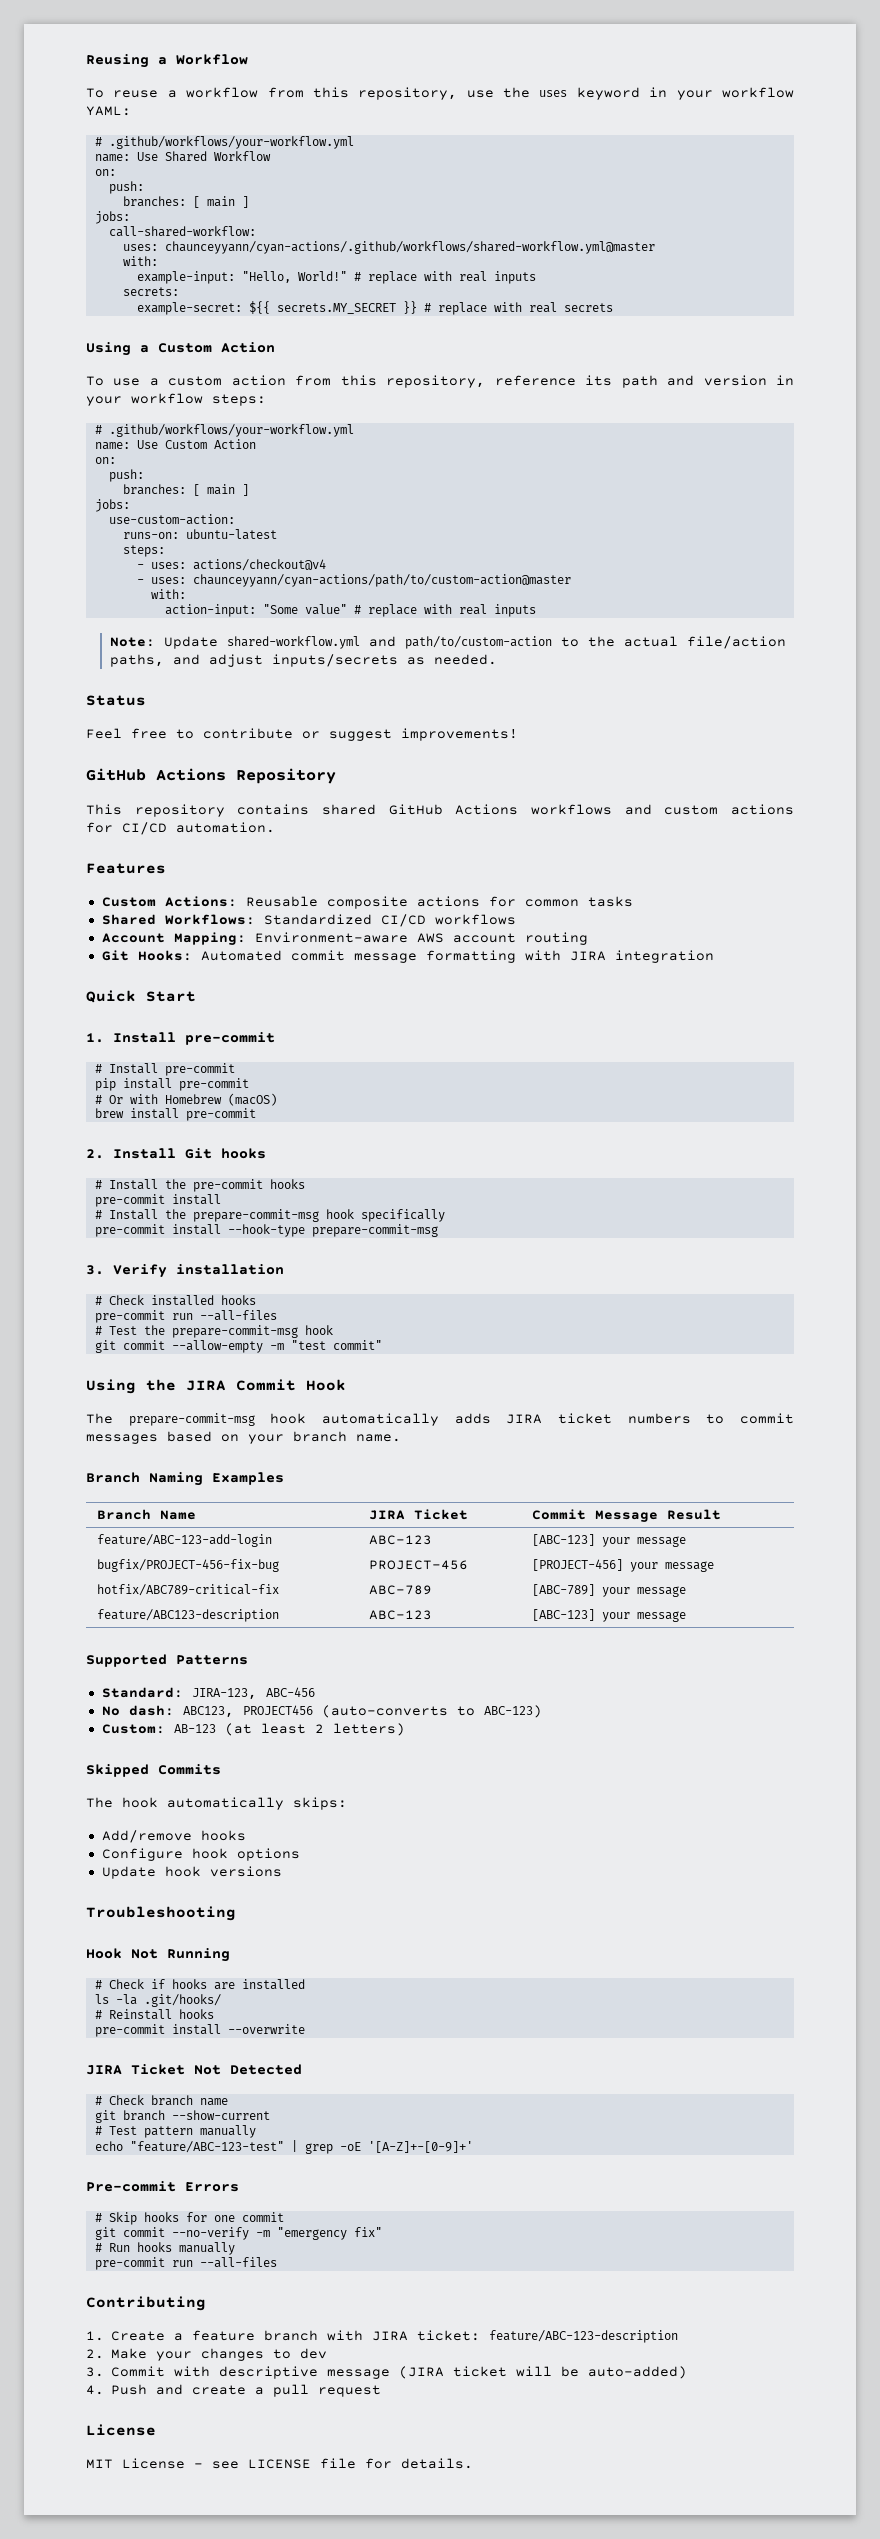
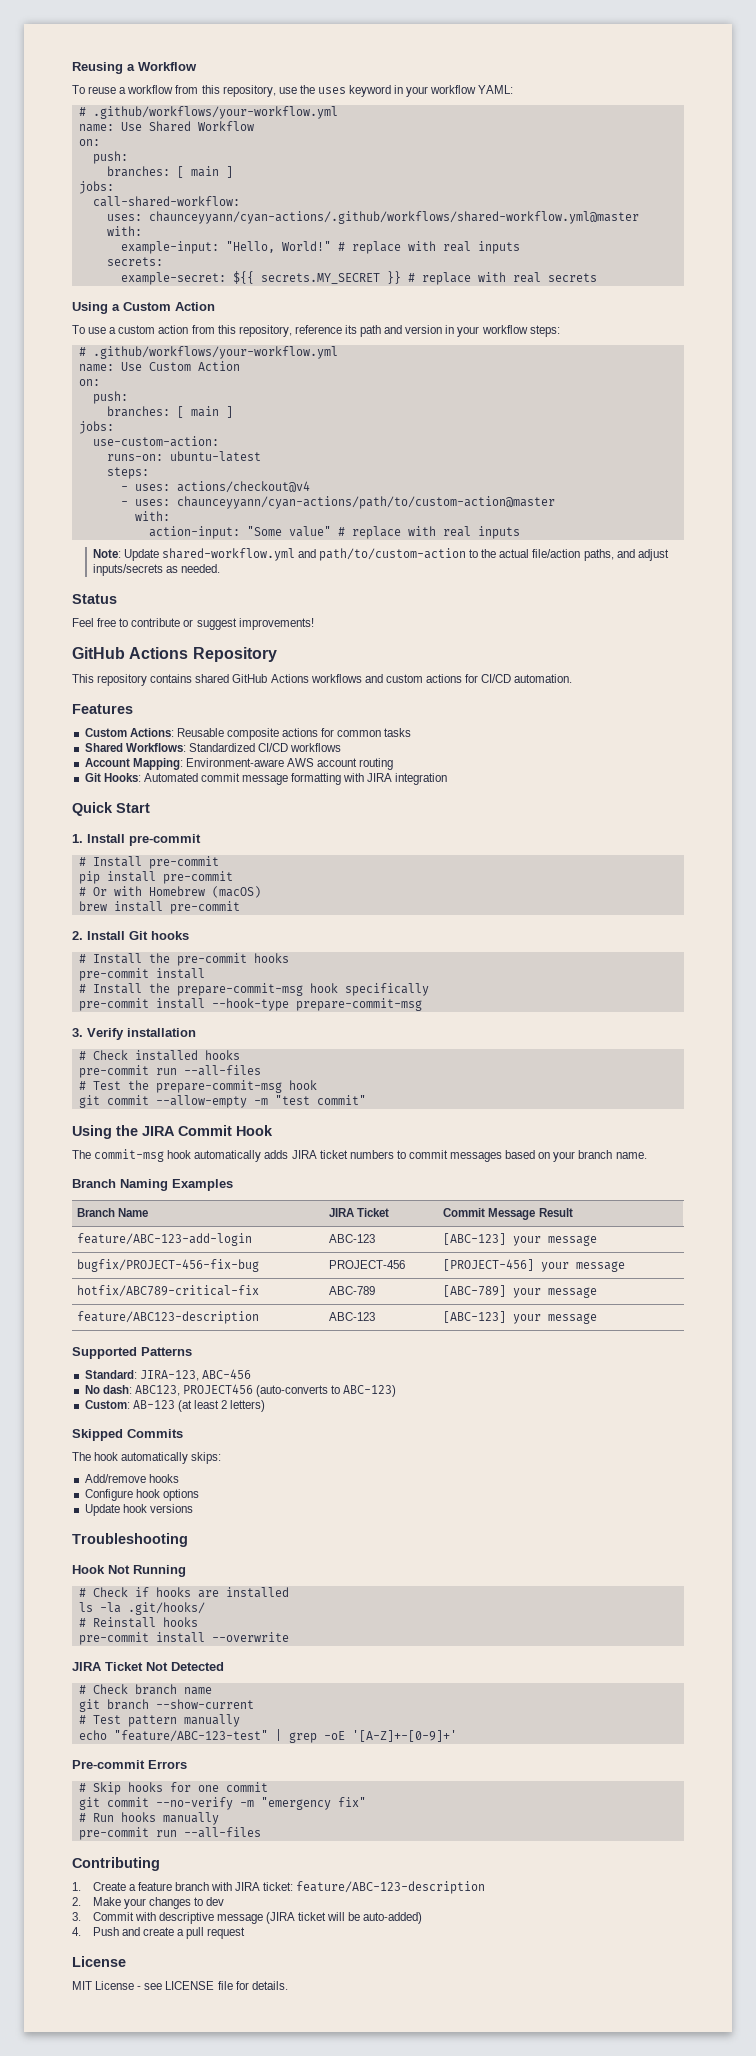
[128,1413,255,1426] prepare-commit-msg -> [94,1149,165,1162] commit-msg

